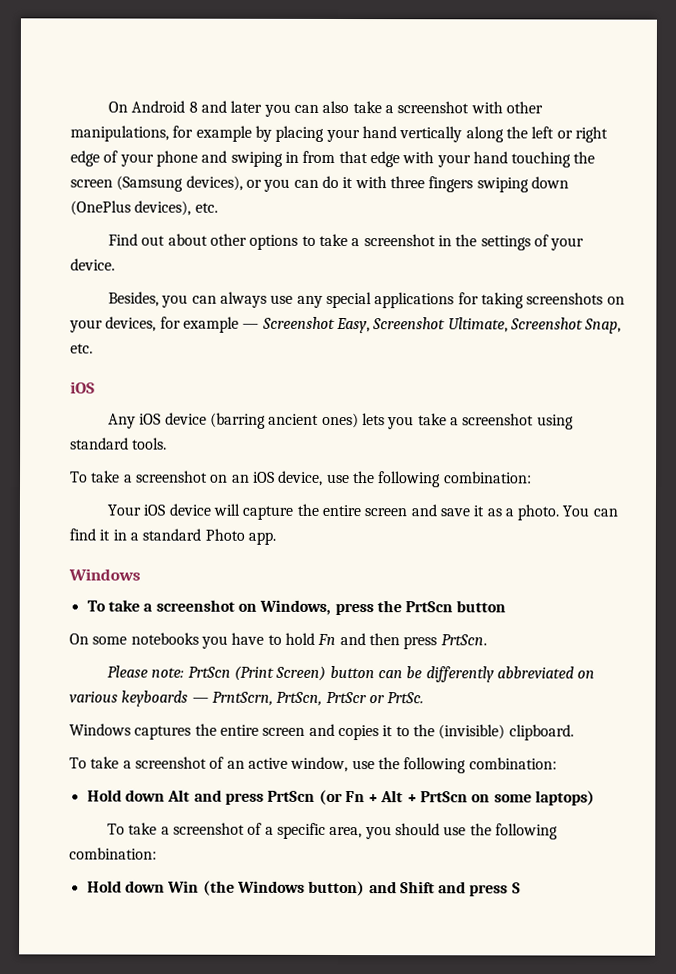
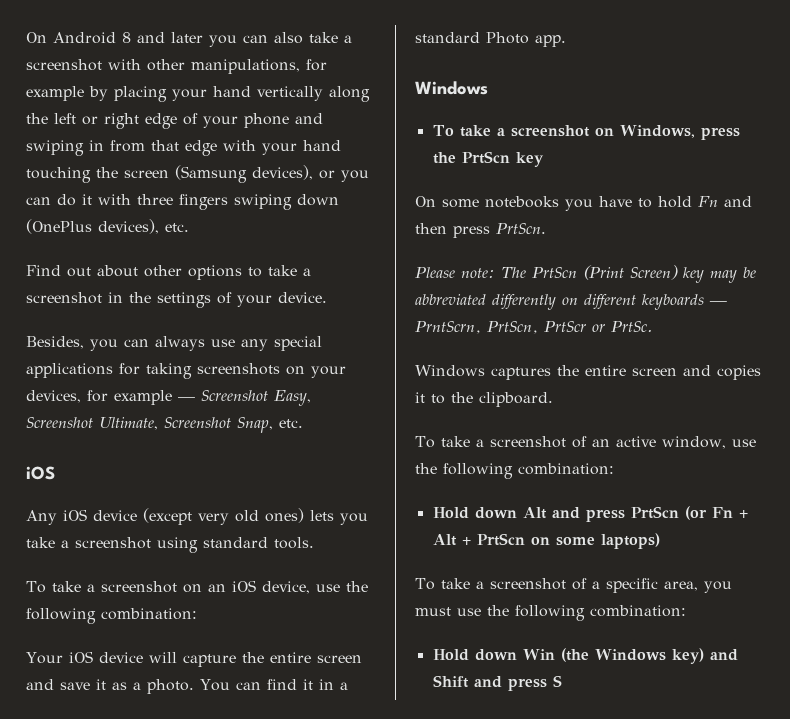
[209,412,320,429] (barring ancient -> [143,508,259,525] (except very old
[456,600,507,613] button -> [515,152,544,167] key
(185, 672) none -> [501,267,526,278] The
[329,665,596,683] [69,691,118,703] button can be differently abbreviated on various -> [683,267,756,283] [415,294,636,310] key may be abbreviated differently on different
[438,724,506,740] (invisible) -> (473, 397) none
[394,823,440,836] should -> [415,607,451,616] must
[308,880,366,897] button) -> [671,648,704,664] key)

